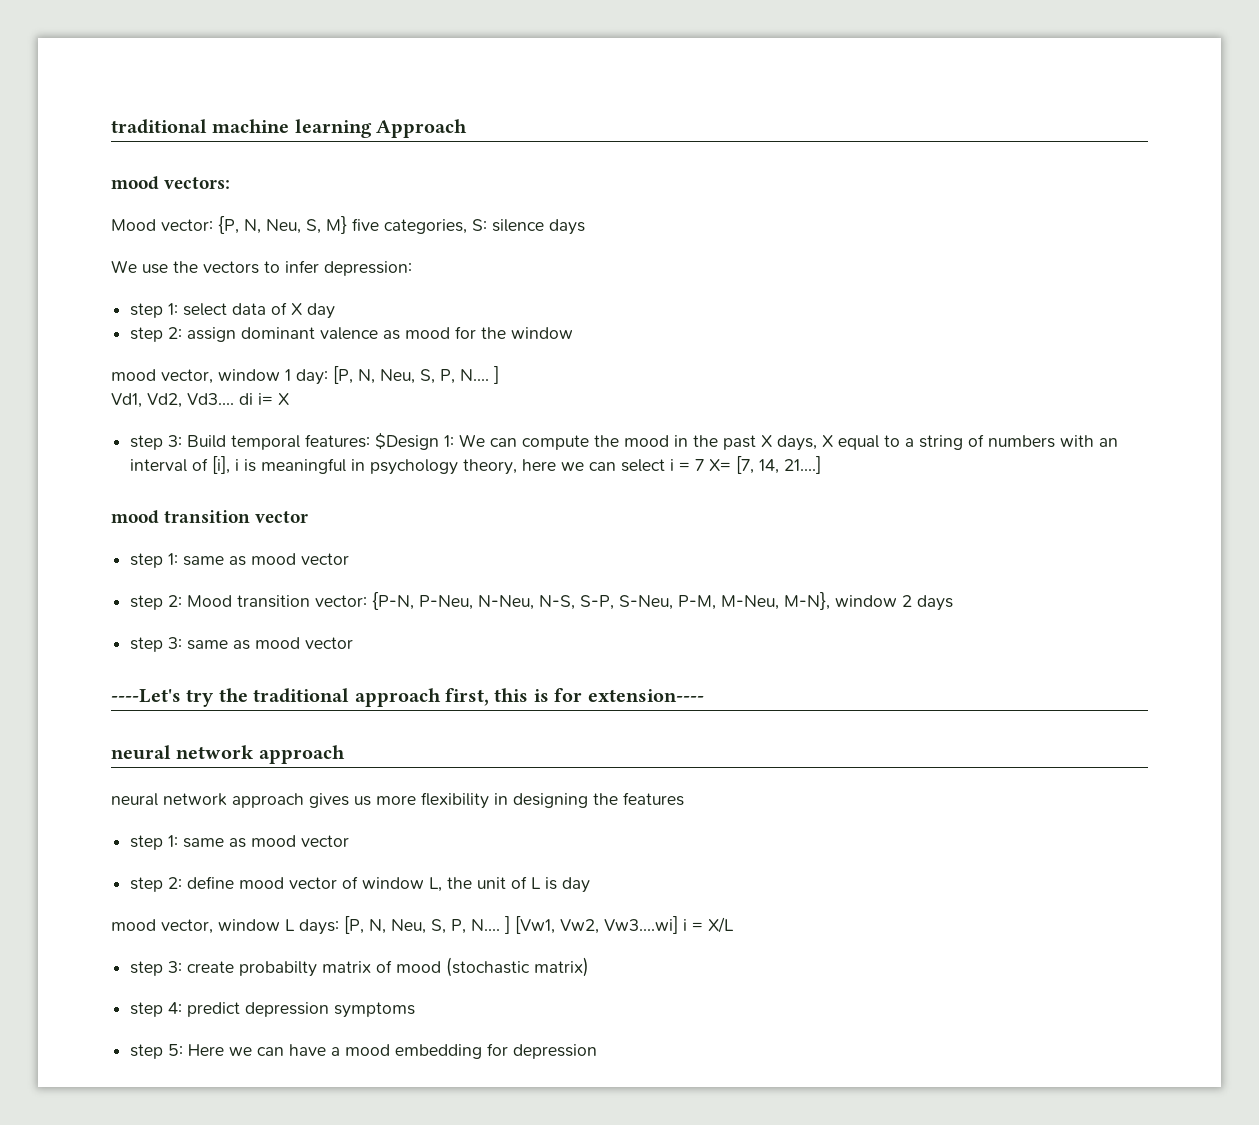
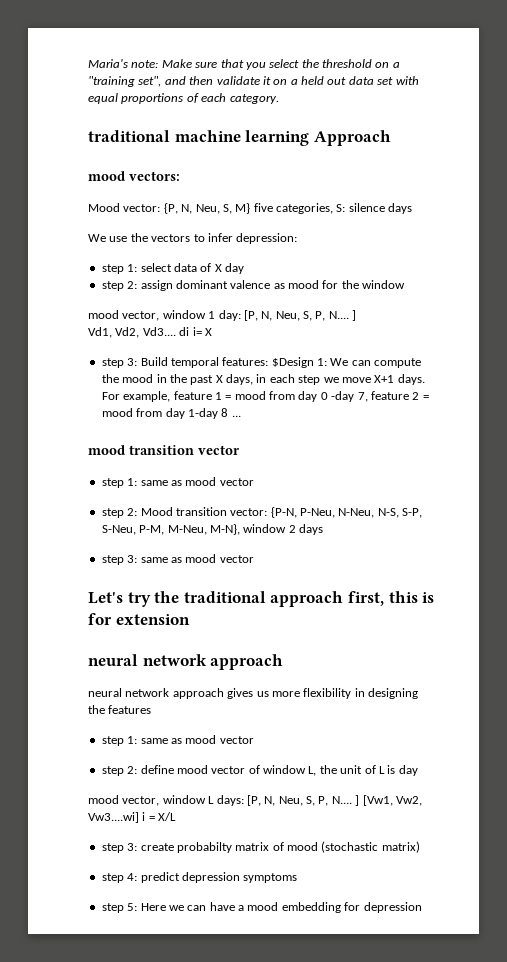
(111, 126) none -> [88,59,400,70] [88,76,419,87] [88,93,279,104] Maria's note: Make sure that you select the threshold on a "training set", and then validate it on a held out data set with equal proportions of each category. //
[822,434,1119,450] [130,456,822,475] X equal to a string of numbers with an interval of [i], i is meaningful in psychology theory, here we can select i = 7 X= [7, 14, 21....] -> [256,374,425,385] [101,391,429,402] [101,408,241,419] in each step we move X+1 days. For example, feature 1 = mood from day 0 -day 7, feature 2 = mood from day 1-day 8 ...
[111,689,181,703] ----Let's -> [88,592,123,604] Let's
[587,689,704,702] extension---- -> [115,614,190,625] extension

